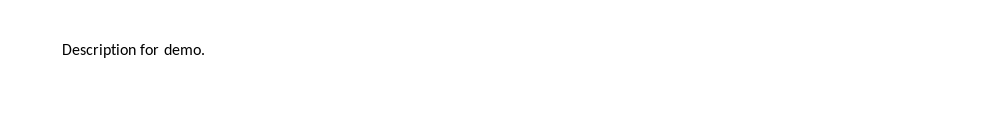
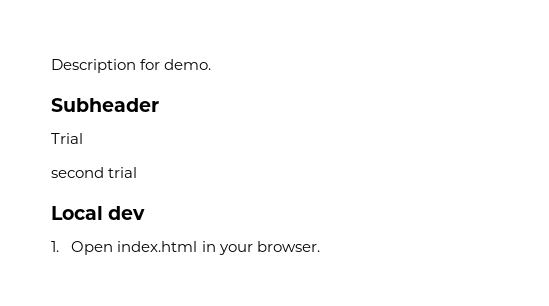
(205, 49) none -> [51,98,159,112] [51,133,83,144] [51,167,138,178] [51,206,146,220] [51,241,320,255] // Subheader // Trial // second trial // Local dev // 1. Open index.html in your browser.

